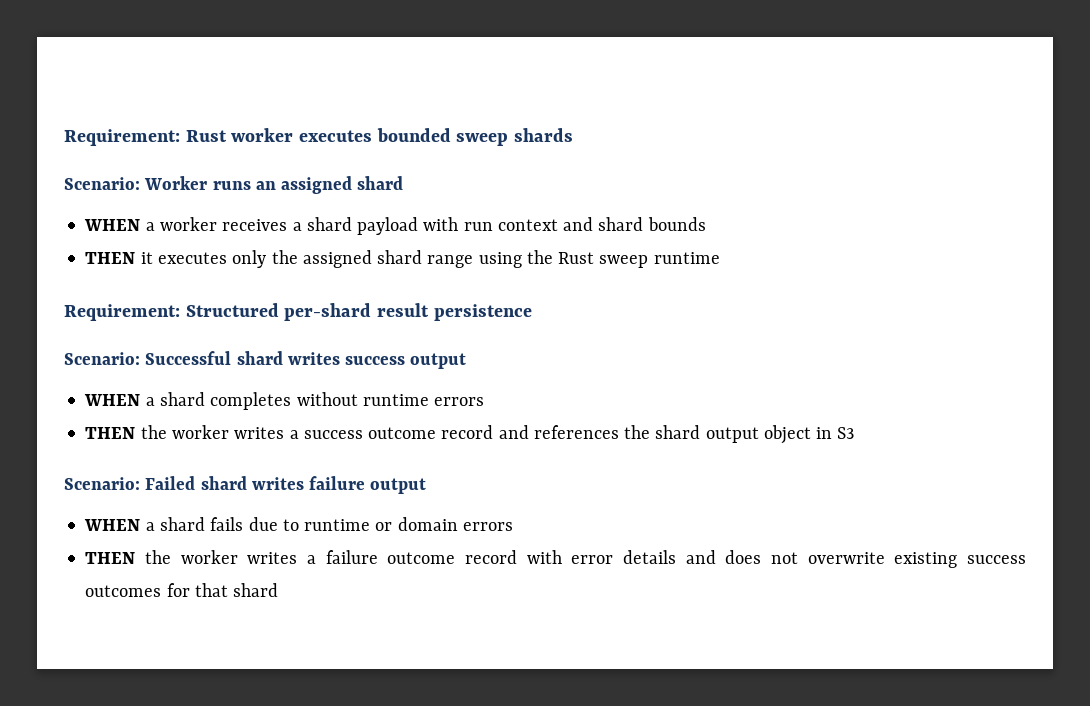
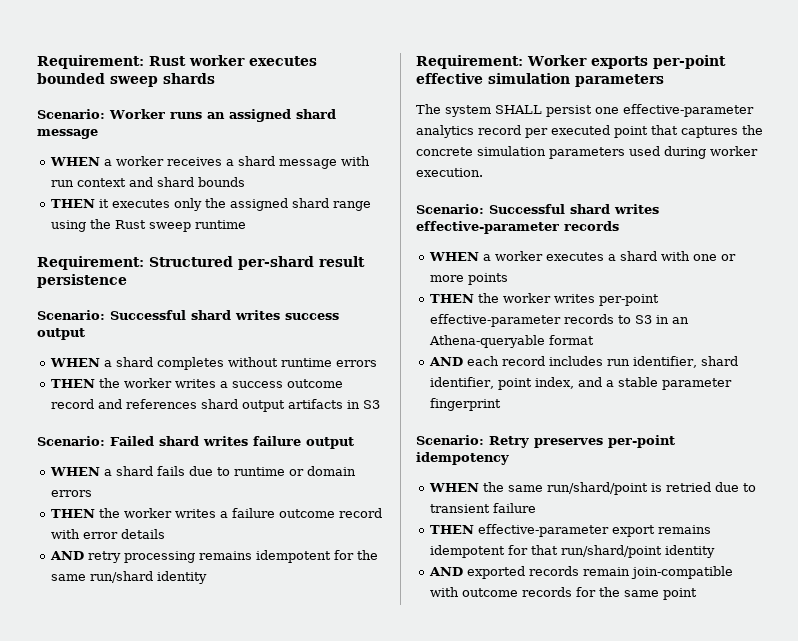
(404, 183) none -> [37,129,98,139] message
[357,217,419,235] payload -> [279,159,338,169] message
[624,425,651,439] the -> (198, 404) none
[763,425,811,444] object -> [288,399,344,409] artifacts
[685,550,1026,568] [85,583,279,597] and does not overwrite existing success outcomes for that shard -> [50,550,379,563] [51,571,208,584] [416,55,726,69] [416,73,664,87] [416,104,754,117] [416,125,763,138] [416,146,758,159] [416,168,483,177] [416,204,659,214] [416,221,619,234] [429,251,737,261] [430,273,509,285] [430,293,660,306] [430,314,690,327] [429,335,595,348] [429,356,739,368] [430,377,733,390] [430,398,502,411] [416,435,675,448] [416,452,509,465] [429,482,757,495] [430,503,537,513] [430,524,712,537] [430,545,716,558] [429,566,734,579] [430,587,698,600] // AND retry processing remains idempotent for the same run/shard identity // Requirement: Worker exports per-point effective simulation parameters // The system SHALL persist one effective-parameter analytics record per executed point that captures the concrete simulation parameters used during worker execution. // Scenario: Successful shard writes effective-parameter records // WHEN a worker executes a shard with one or more points // THEN the worker writes per-point effective-parameter records to S3 in an Athena-queryable format // AND each record includes run identifier, shard identifier, point index, and a stable parameter fingerprint // Scenario: Retry preserves per-point idempotency // WHEN the same run/shard/point is retried due to transient failure // THEN effective-parameter export remains idempotent for that run/shard/point identity // AND exported records remain join-compatible with outcome records for the same point

